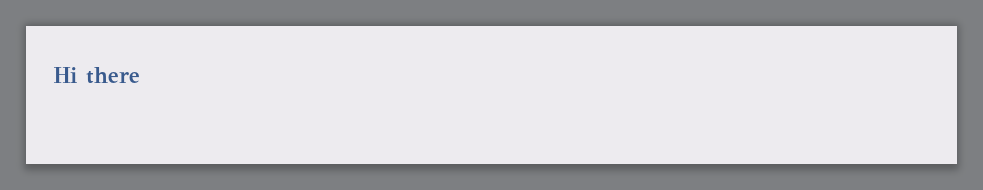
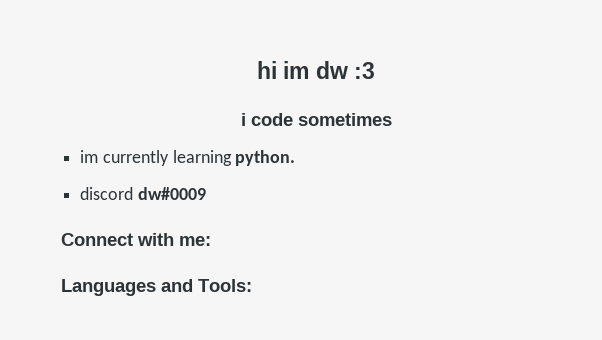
[53,67,140,84] Hi there -> [257,61,375,79] [240,113,392,126] [80,150,296,166] [80,187,206,200] [61,233,211,246] [61,279,252,296] hi im dw :3 // i code sometimes // im currently learning python. // discord dw#0009 // Connect with me: // Languages and Tools:

